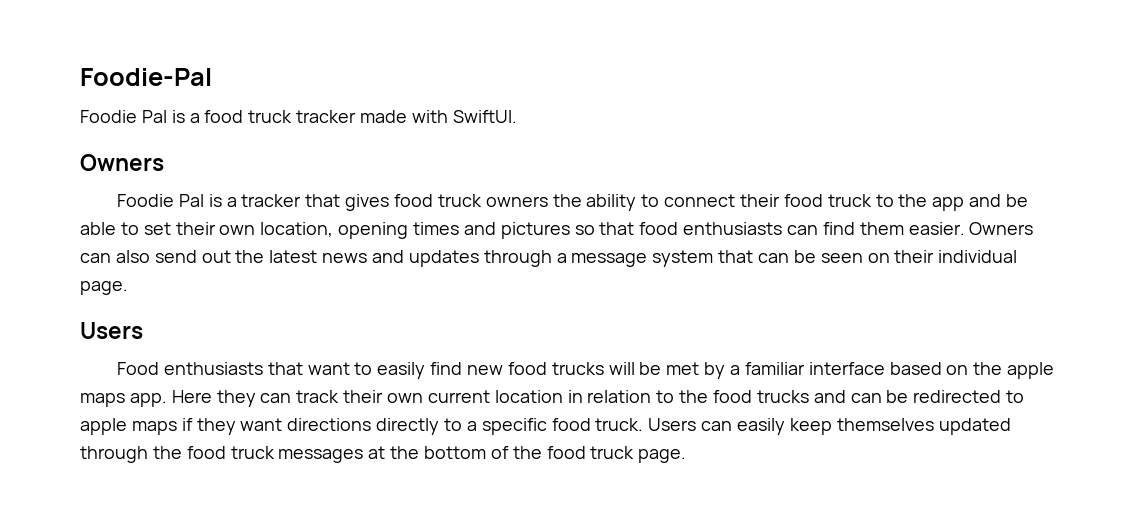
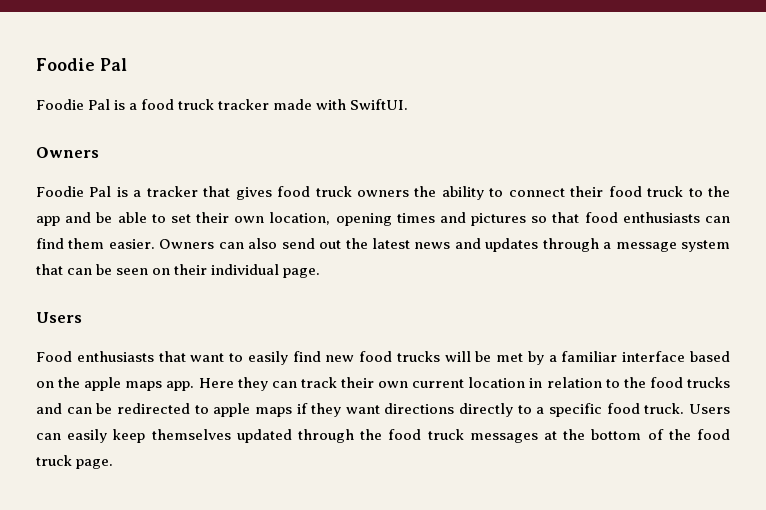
[80,68,212,86] Foodie-Pal -> [36,58,127,71] Foodie Pal

